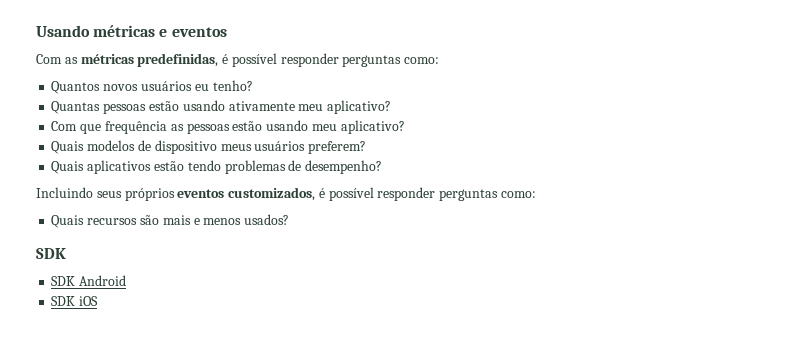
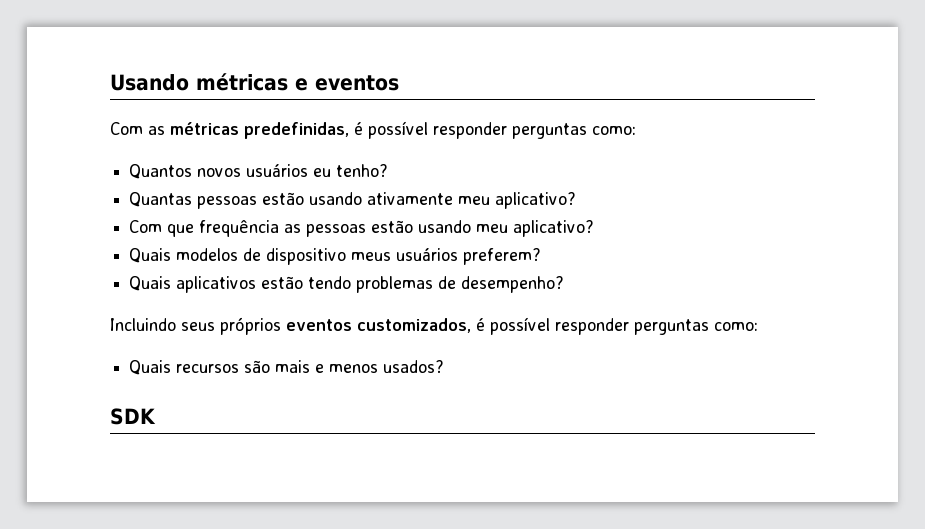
[51,275,127,286] [51,296,99,306] // SDK Android // SDK iOS -> (156, 416) none

